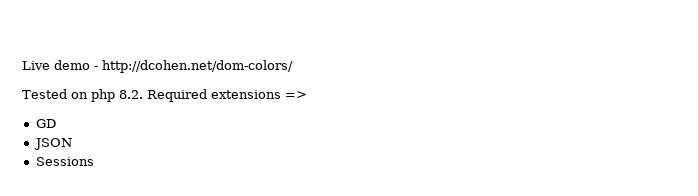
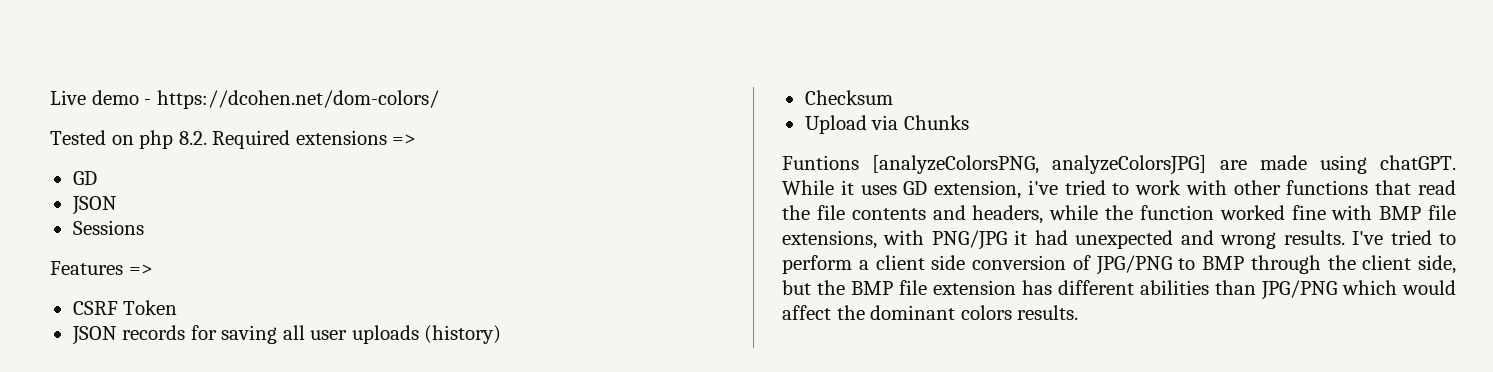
[102,60,293,73] http://dcohen.net/dom-colors/ -> [156,90,439,109] https://dcohen.net/dom-colors/
(94, 161) none -> [50,261,153,275] [72,300,178,315] [71,325,502,345] [804,90,893,105] [804,115,969,134] [782,155,1456,175] [782,180,1457,199] [782,205,1456,224] [782,230,1456,250] [782,255,1456,275] [782,280,1456,300] [782,305,1079,320] // Features => // CSRF Token // JSON records for saving all user uploads (history) // Checksum // Upload via Chunks // Funtions [analyzeColorsPNG, analyzeColorsJPG] are made using chatGPT. While it uses GD extension, i've tried to work with other functions that read the file contents and headers, while the function worked fine with BMP file extensions, with PNG/JPG it had unexpected and wrong results. I've tried to perform a client side conversion of JPG/PNG to BMP through the client side, but the BMP file extension has different abilities than JPG/PNG which would affect the dominant colors results.

